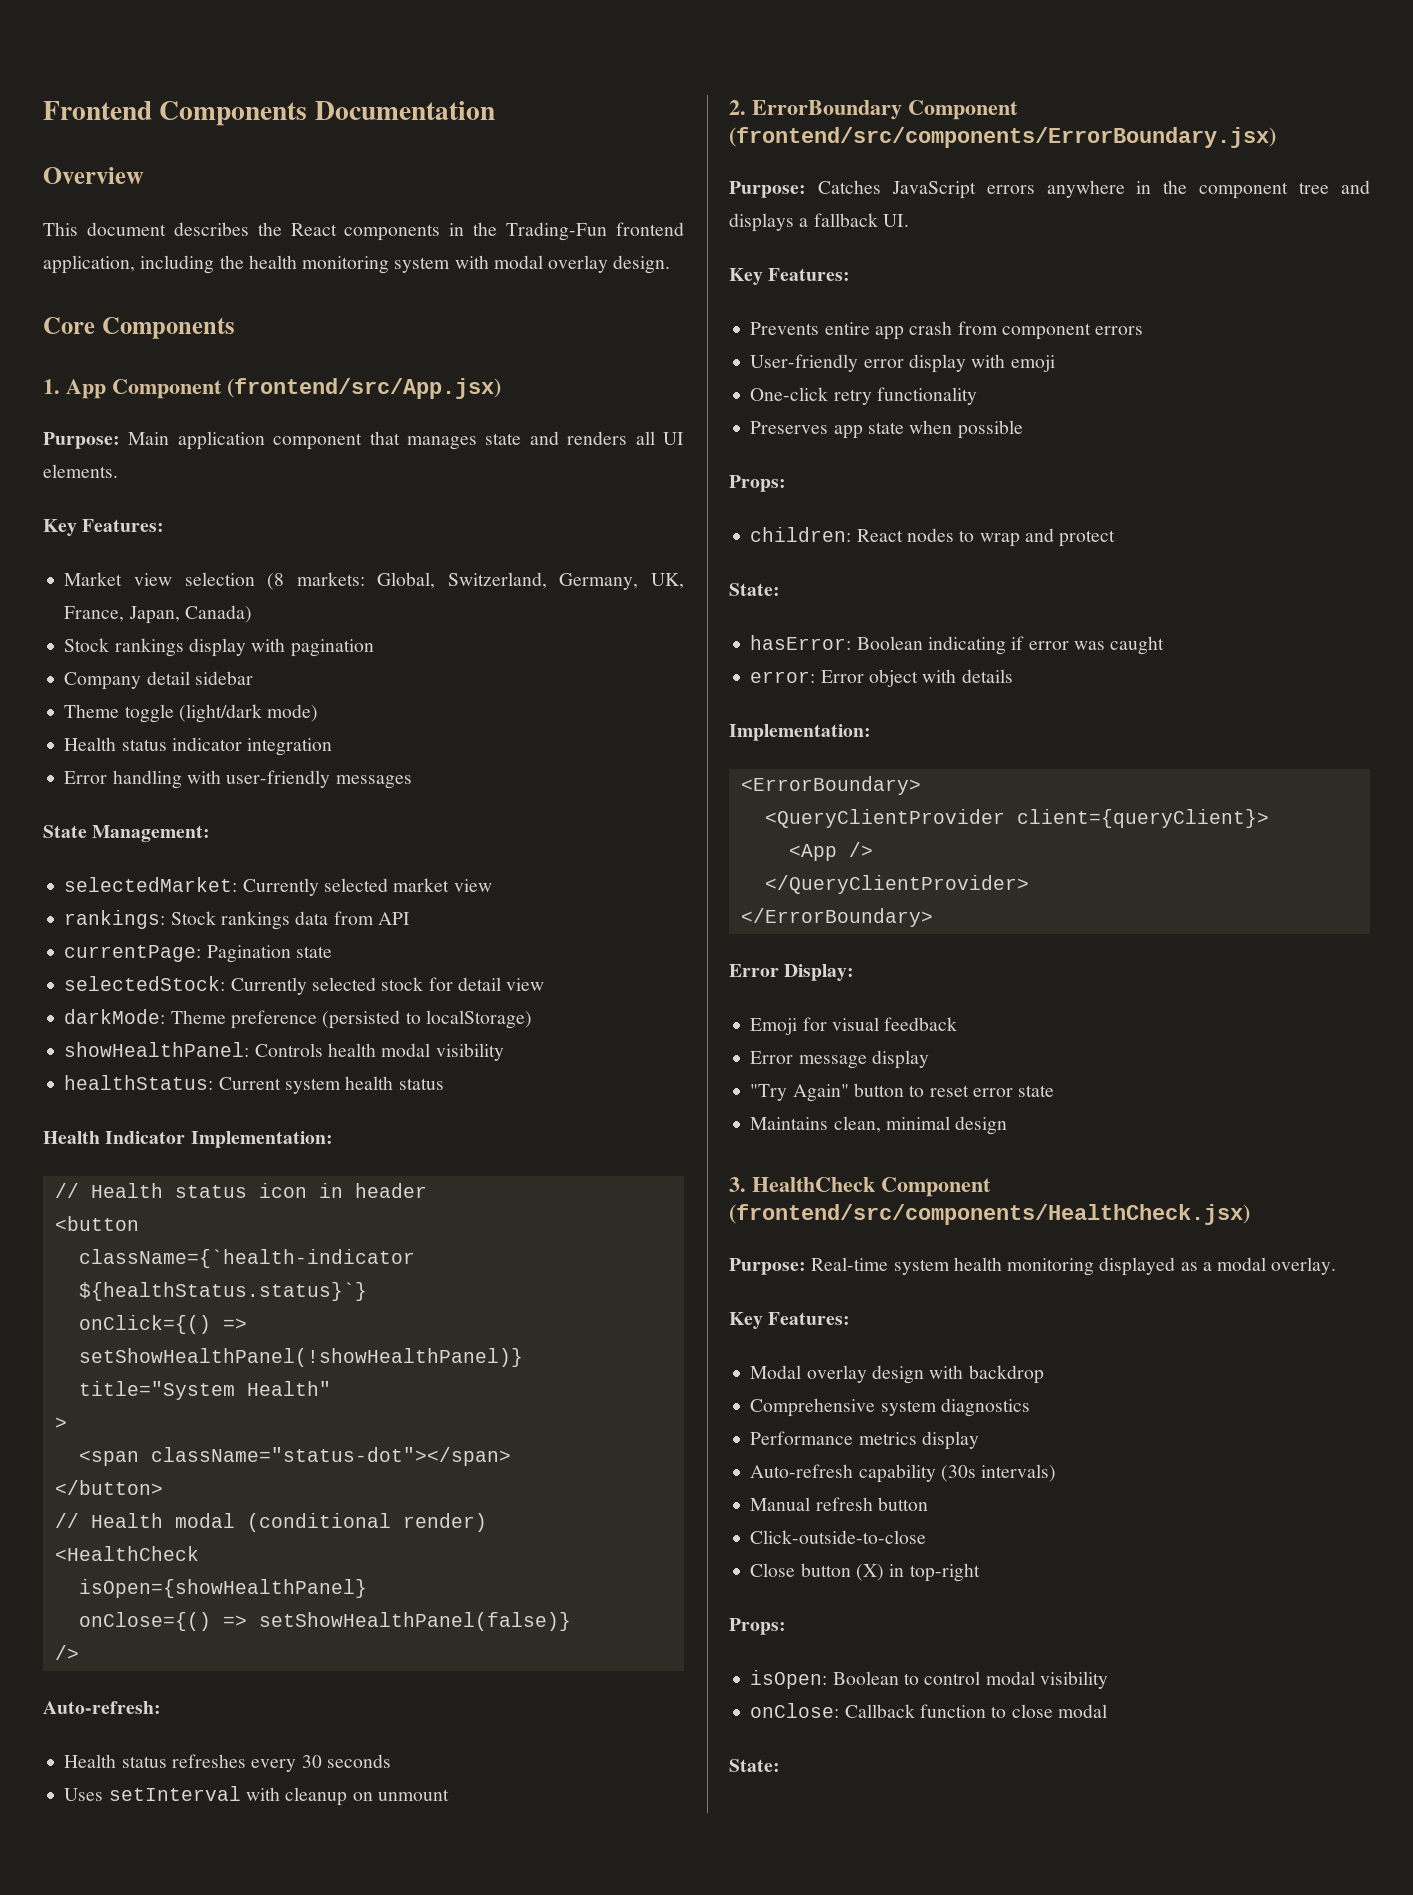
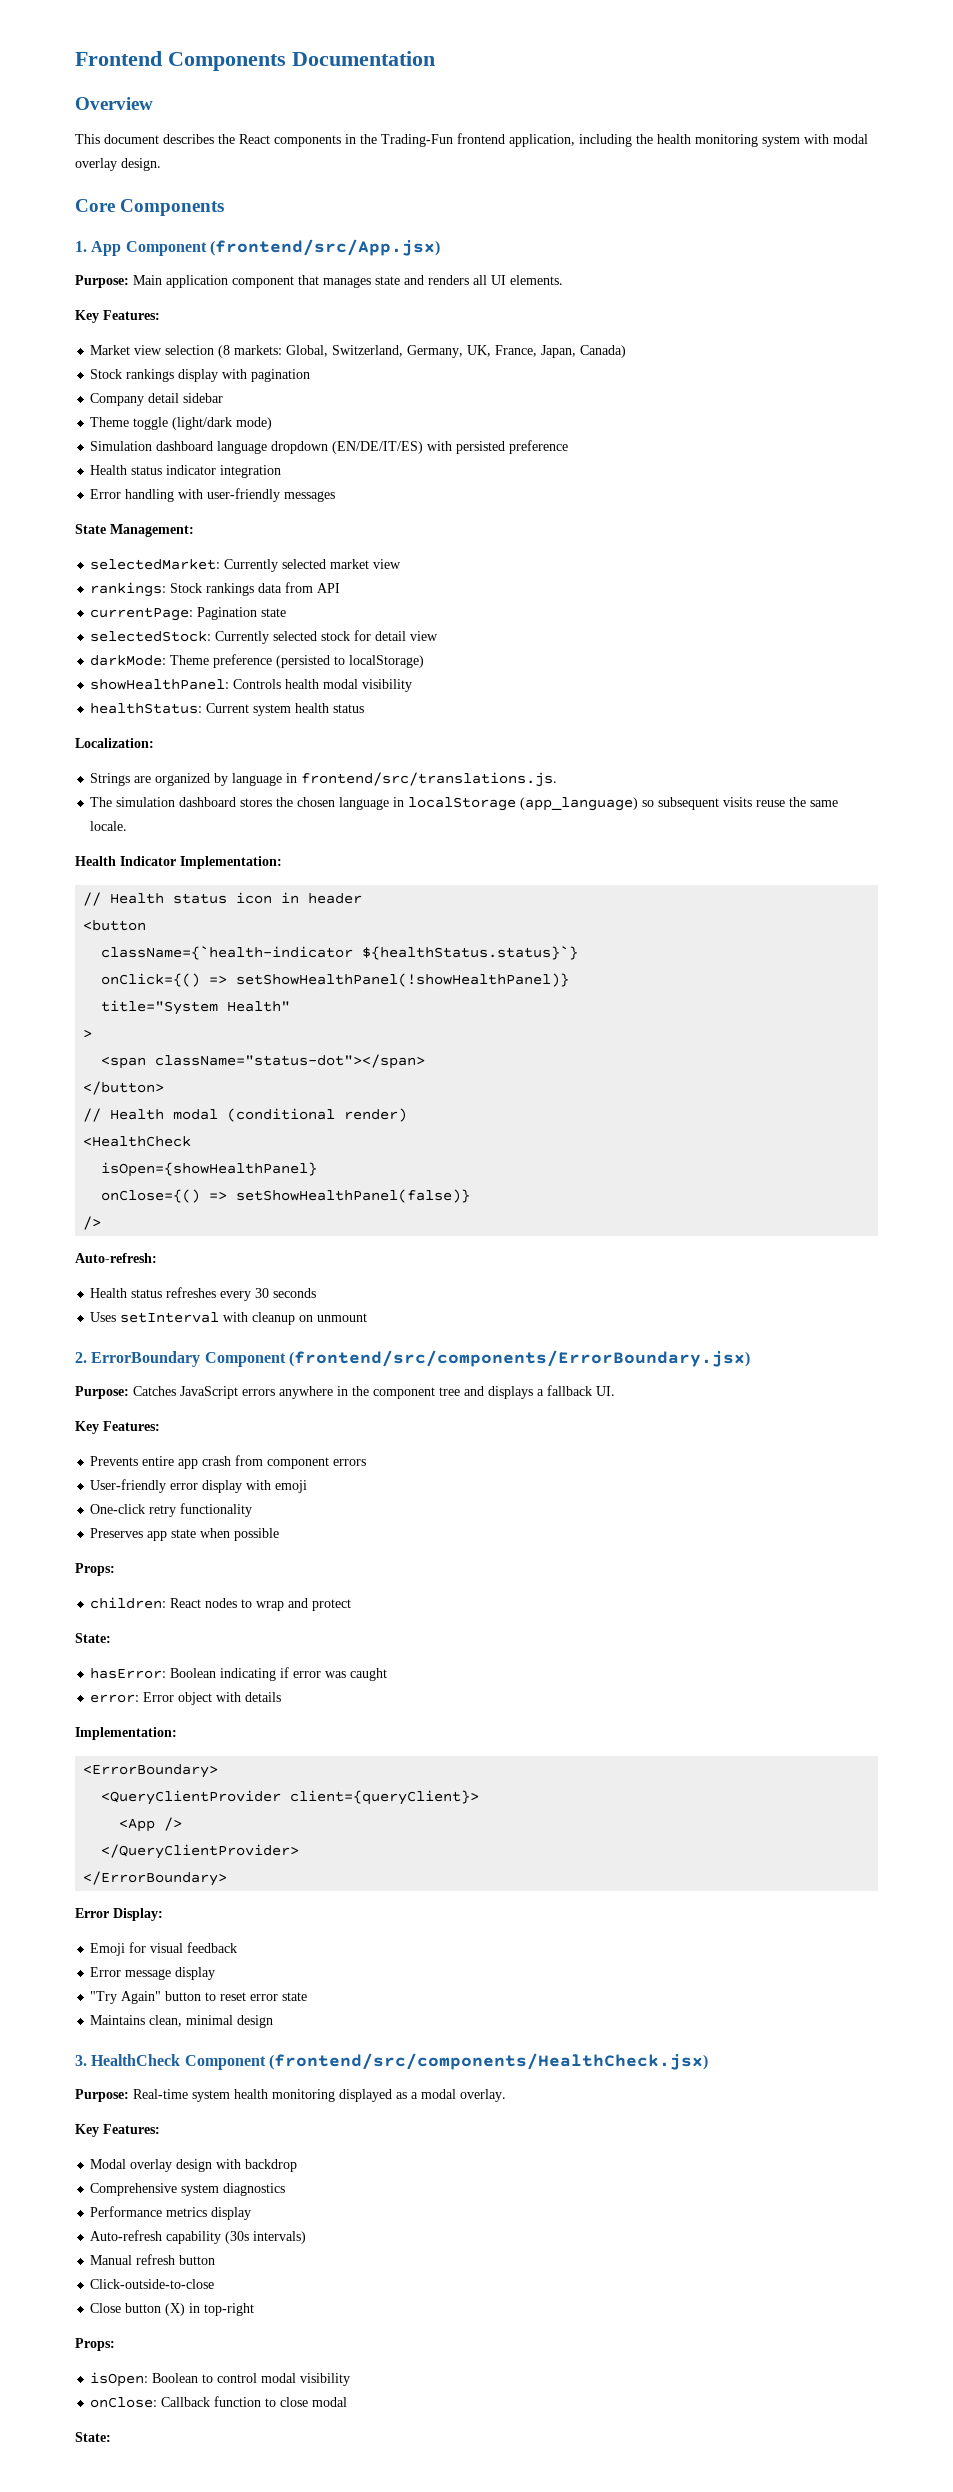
(319, 713) none -> [90,440,569,454] // Simulation dashboard language dropdown (EN/DE/IT/ES) with persisted preference
(444, 1084) none -> [75,738,154,748] [90,772,558,787] [90,797,839,811] [90,821,128,831] // Localization: // Strings are organized by language in frontend/src/translations.js. // The simulation dashboard stores the chosen language in localStorage (app_language) so subsequent visits reuse the same locale.

